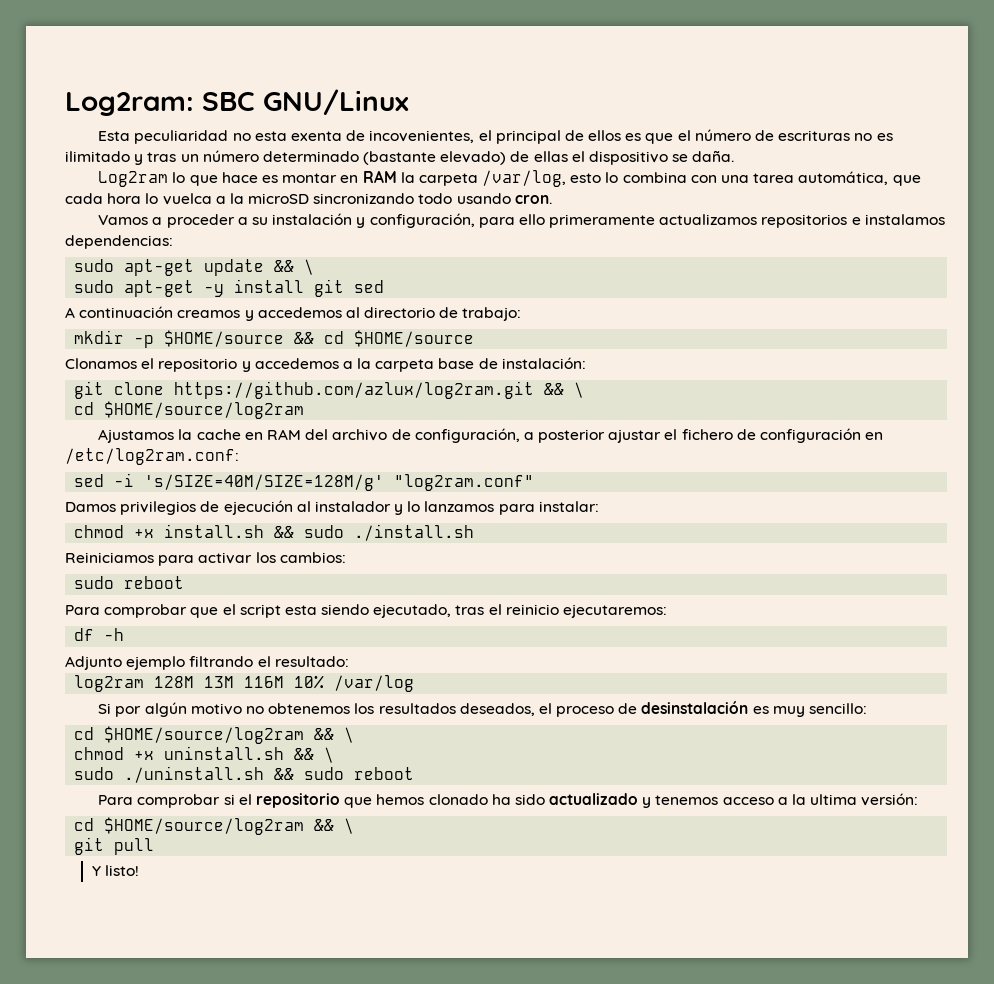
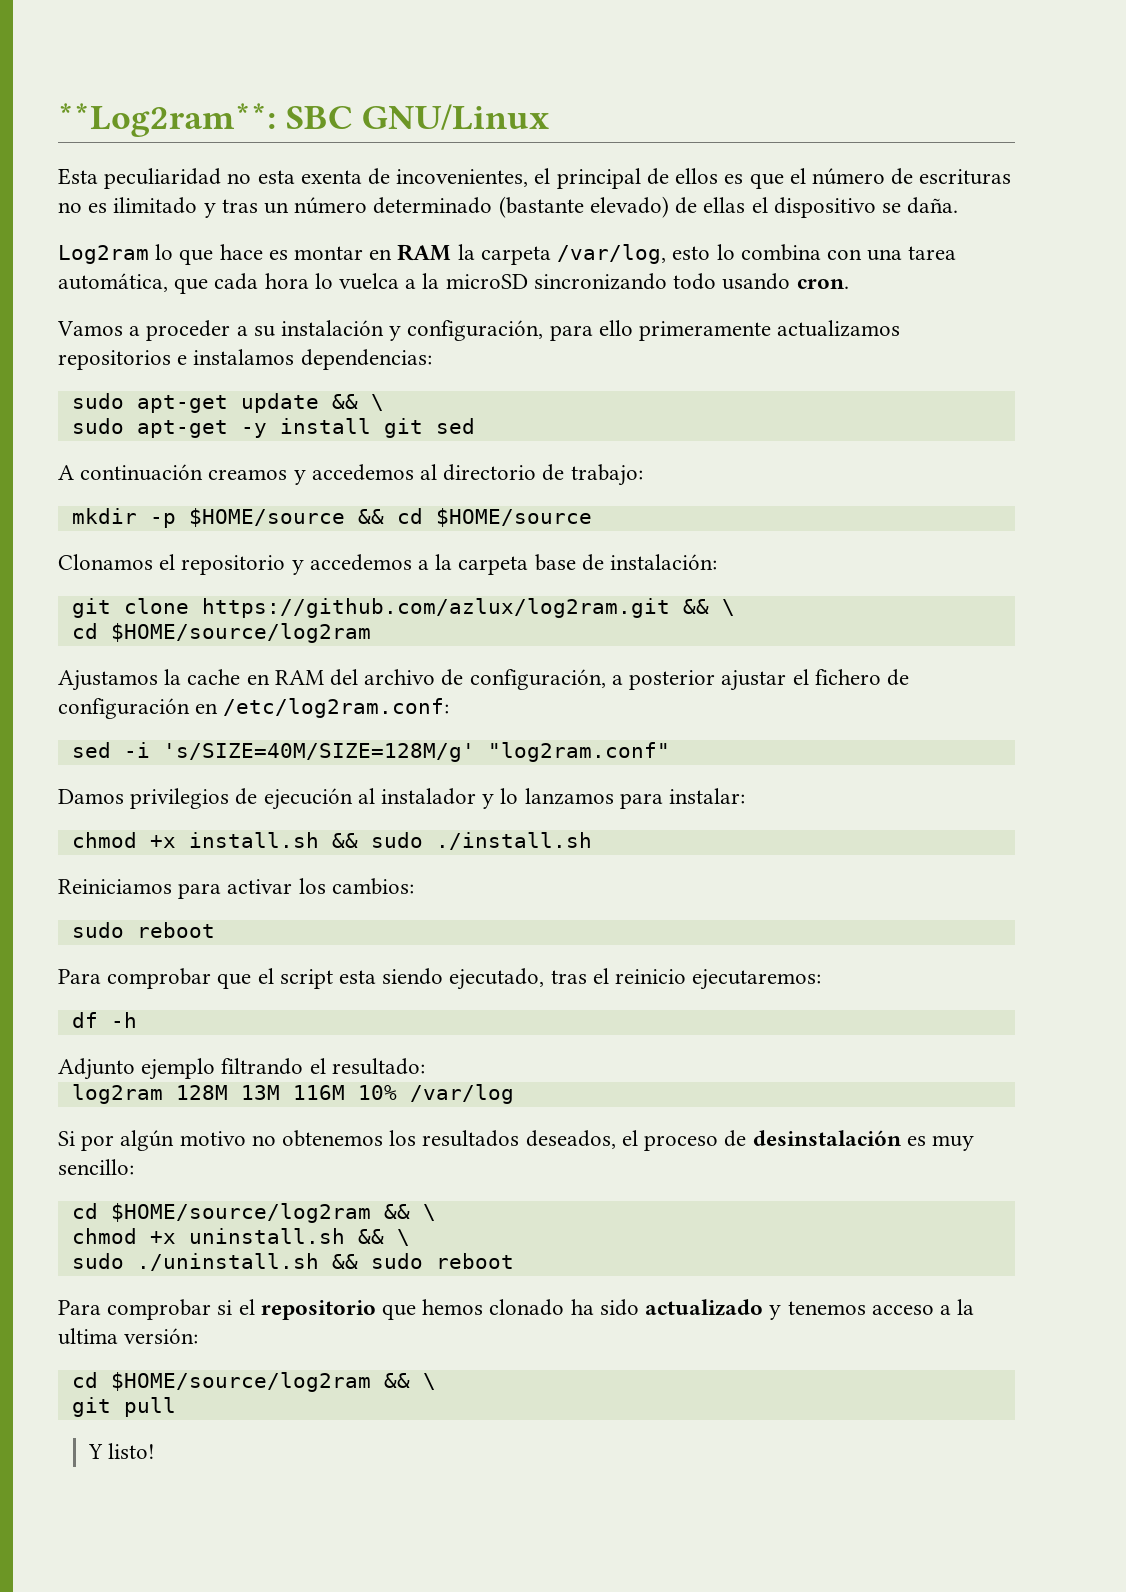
[65,92,194,116] Log2ram: -> [58,103,276,137] **Log2ram**:

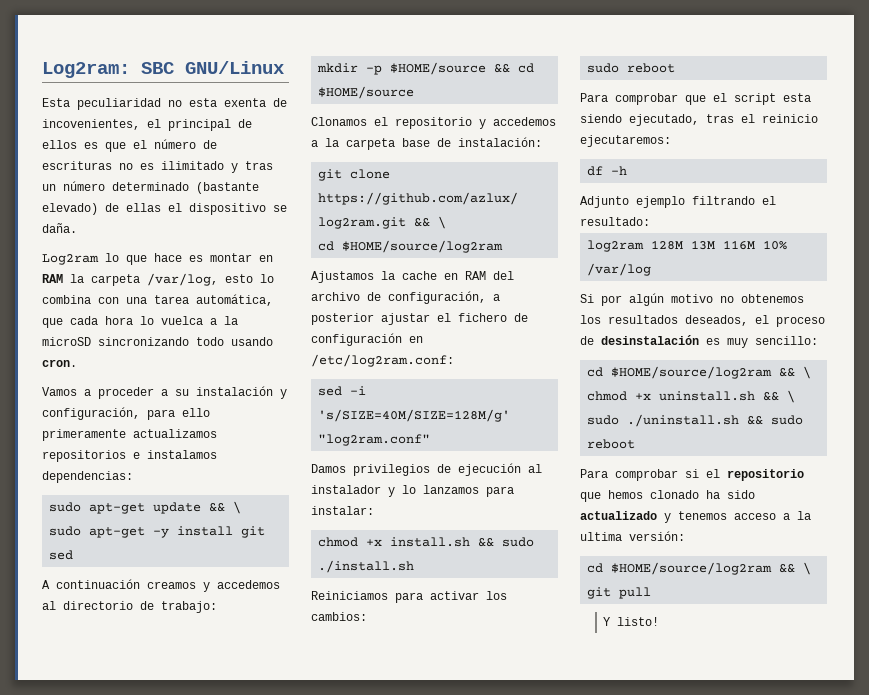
[58,103,276,137] **Log2ram**: -> [42,62,130,78] Log2ram:

